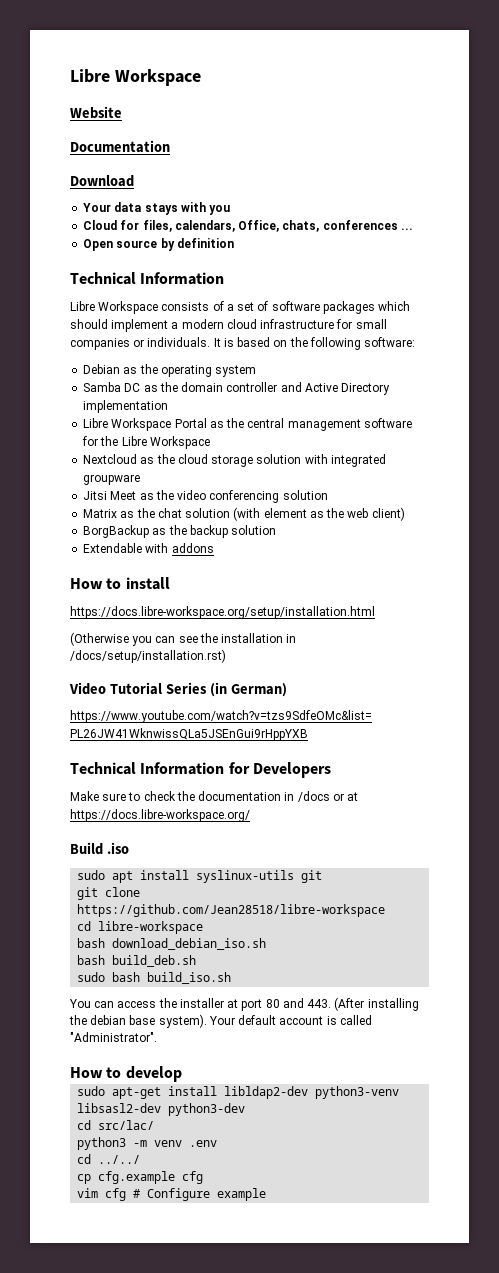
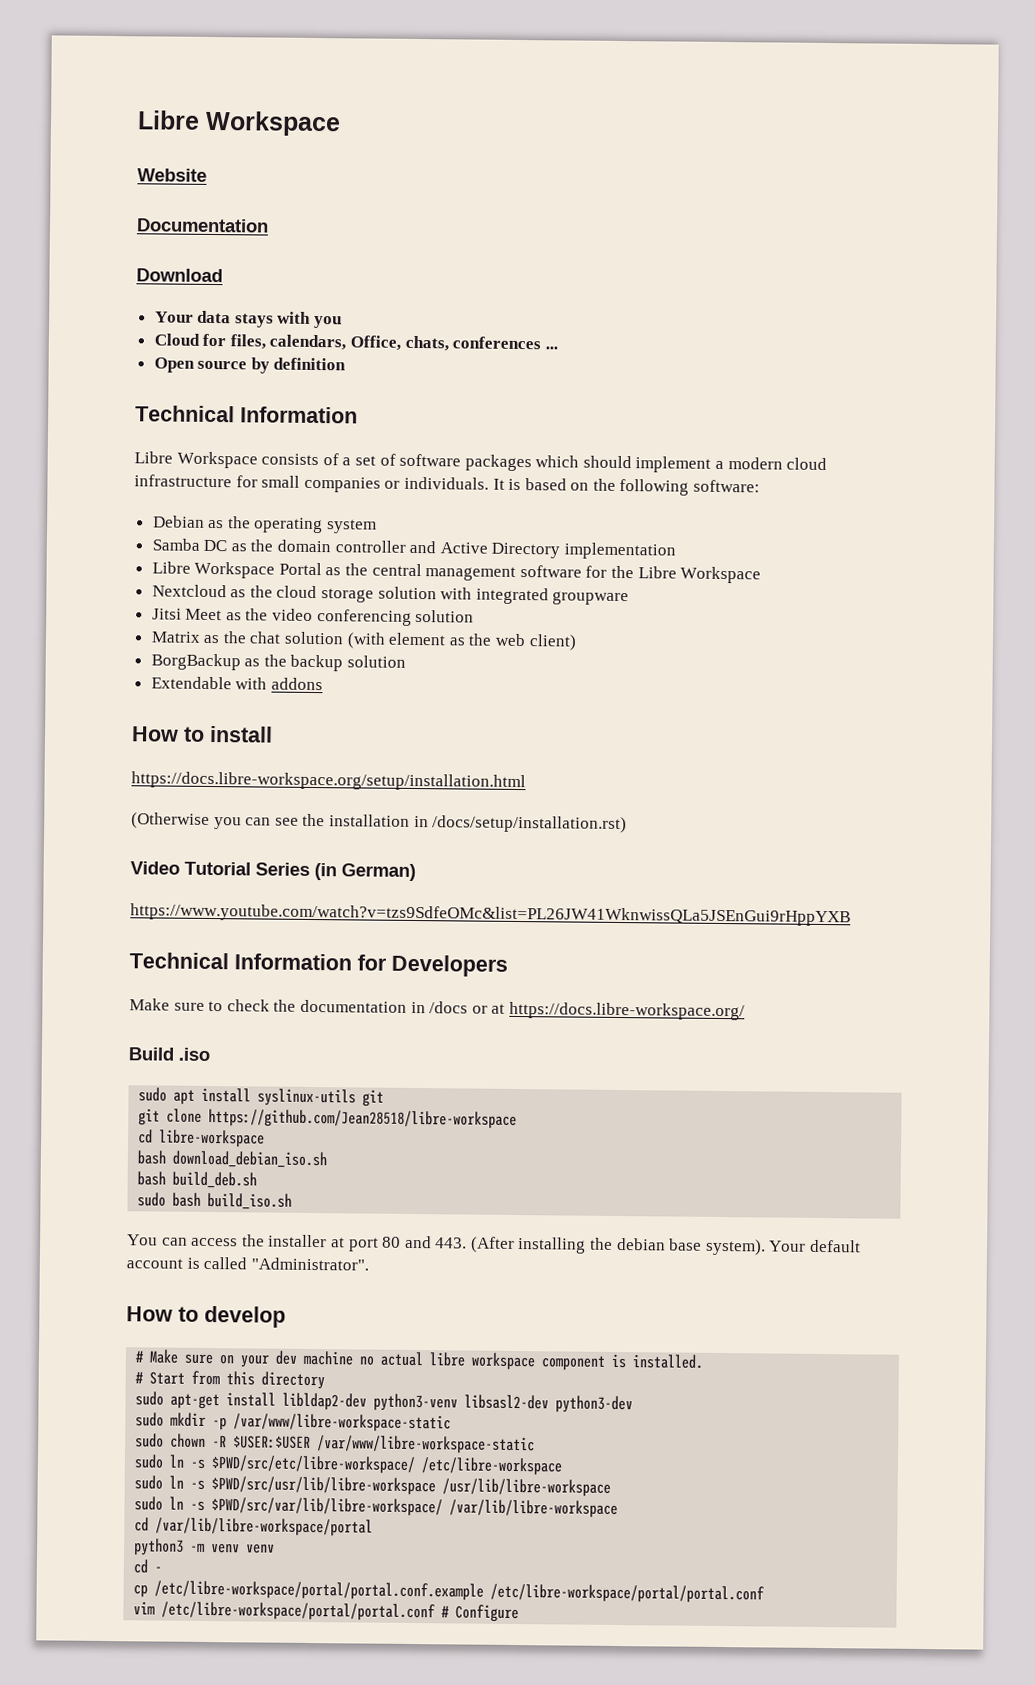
(182, 1074) none -> [135,1349,705,1371] [135,1370,326,1390] // # Make sure on your dev machine no actual libre workspace component is installed. // # Start from this directory
[77,1120,155,1130] // cd src/lac/ -> [135,1412,452,1433] [135,1433,536,1455] [134,1454,563,1476] [134,1475,612,1497] [134,1496,619,1519] [134,1517,374,1537] // sudo mkdir -p /var/www/libre-workspace-static // sudo chown -R $USER:$USER /var/www/libre-workspace-static // sudo ln -s $PWD/src/etc/libre-workspace/ /etc/libre-workspace // sudo ln -s $PWD/src/usr/lib/libre-workspace /usr/lib/libre-workspace // sudo ln -s $PWD/src/var/lib/libre-workspace/ /var/lib/libre-workspace // cd /var/lib/libre-workspace/portal
[189,1140,218,1147] [77,1154,141,1164] .env // cd ../../ -> [246,1543,276,1554] [133,1559,163,1574] venv // cd -
[98,1171,204,1184] cfg.example cfg -> [154,1580,766,1604] /etc/libre-workspace/portal/portal.conf.example /etc/libre-workspace/portal/portal.conf
[105,1188,127,1201] cfg -> [161,1601,437,1622] /etc/libre-workspace/portal/portal.conf
[217,1188,267,1201] example -> (520, 1613) none

